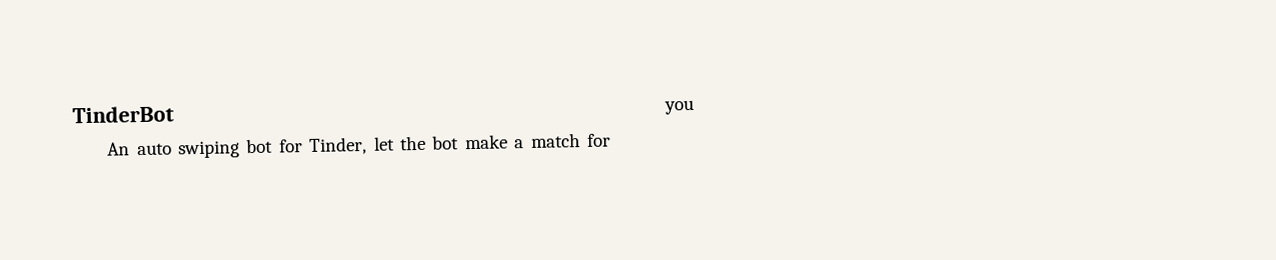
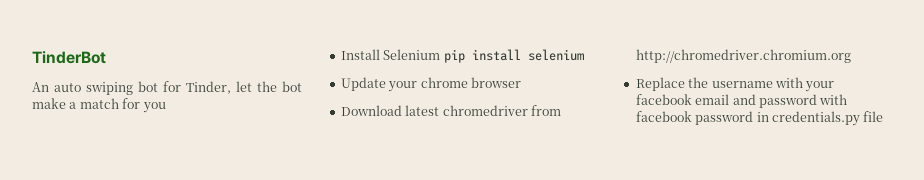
(694, 107) none -> [340,49,584,63] [340,77,521,92] [340,105,561,116] [635,49,851,63] [635,77,835,92] [635,94,848,108] [635,111,884,126] // Install Selenium pip install selenium // Update your chrome browser // Download latest chromedriver from http://chromedriver.chromium.org // Replace the username with your facebook email and password with facebook password in credentials.py file

